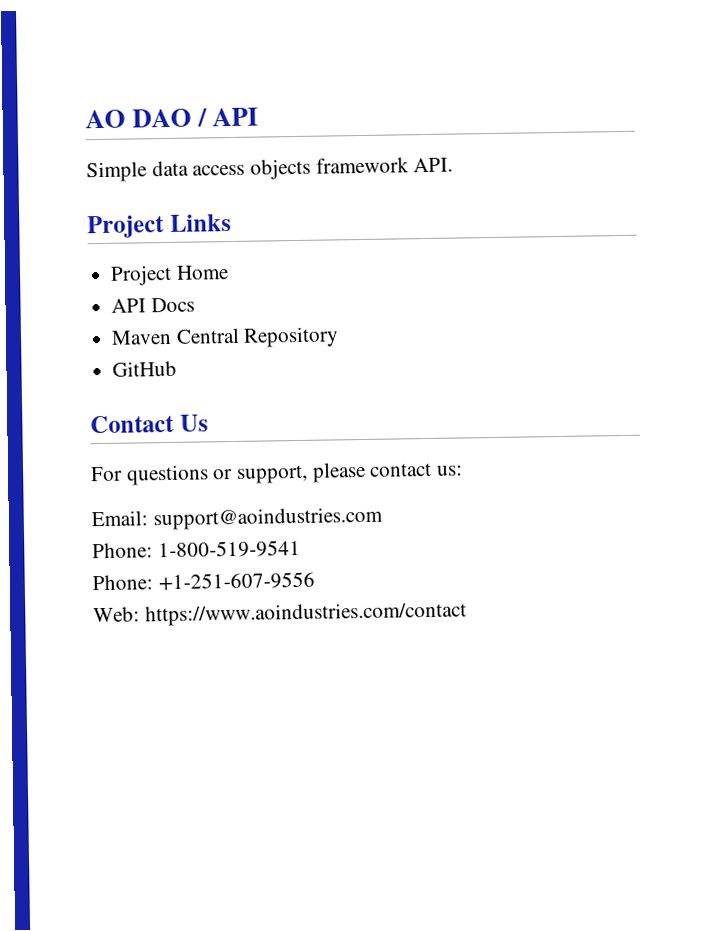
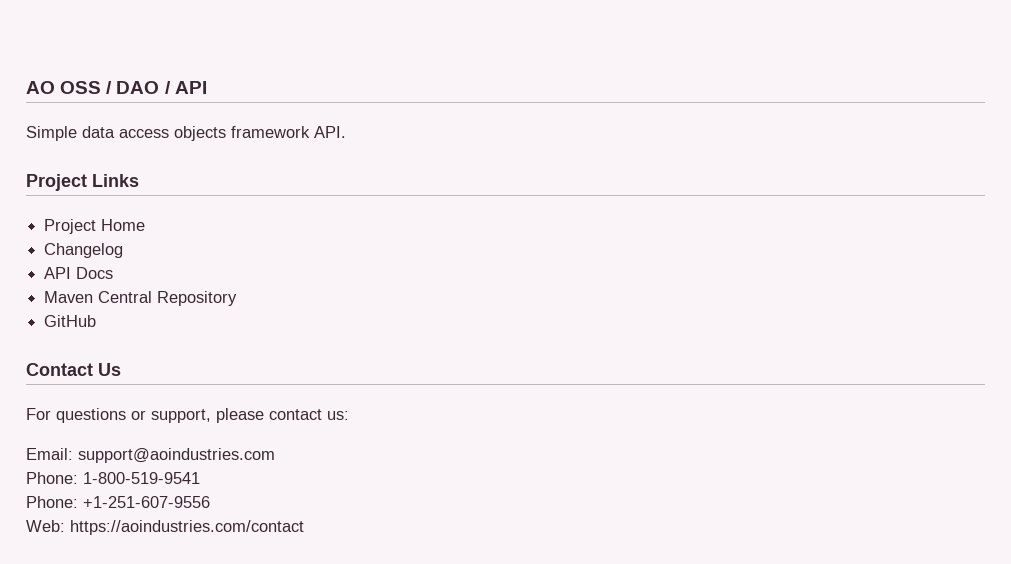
(126, 119) none -> [60,81,113,94] OSS /
(229, 272) none -> [44,243,124,258] // Changelog
[144,601,467,627] https://www.aoindustries.com/contact -> [70,520,304,535] https://aoindustries.com/contact

